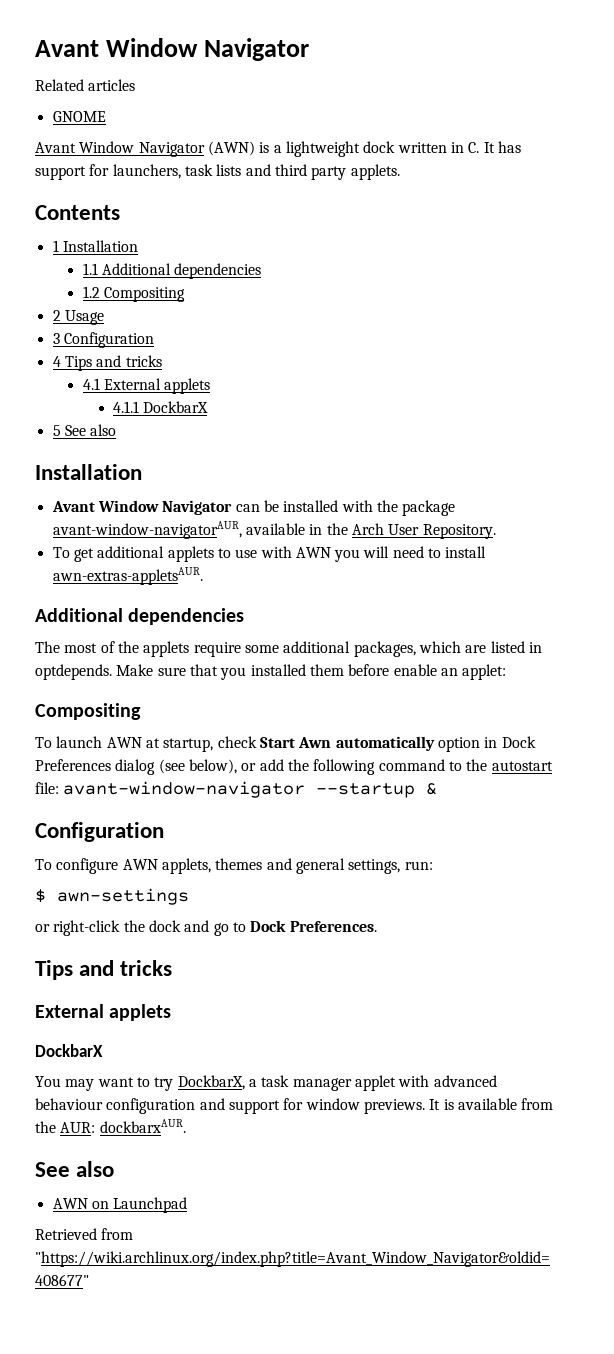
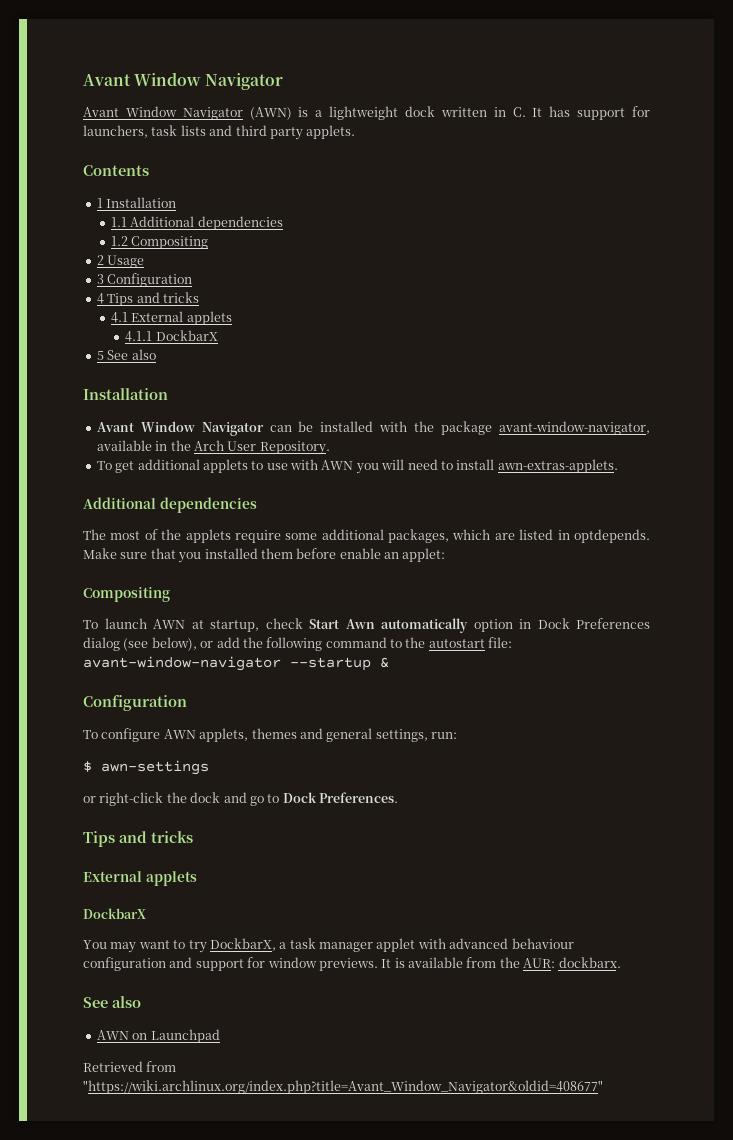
[35,38,310,61] [35,79,136,91] [52,111,106,122] Avant Window Navigator // Related articles // GNOME -> [83,72,284,90] Avant Window Navigator
[52,521,242,539] avant-window-navigatorAUR, -> [499,421,650,435] avant-window-navigator,
[52,567,203,585] awn-extras-appletsAUR. -> [497,459,618,473] awn-extras-applets.
[99,1119,186,1133] dockbarxAUR. -> [558,957,621,968] dockbarx.

